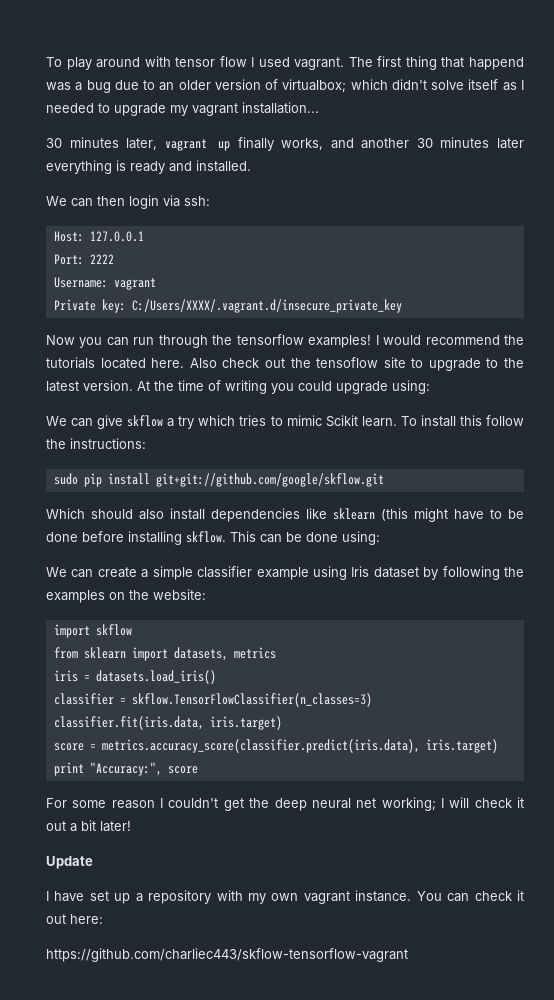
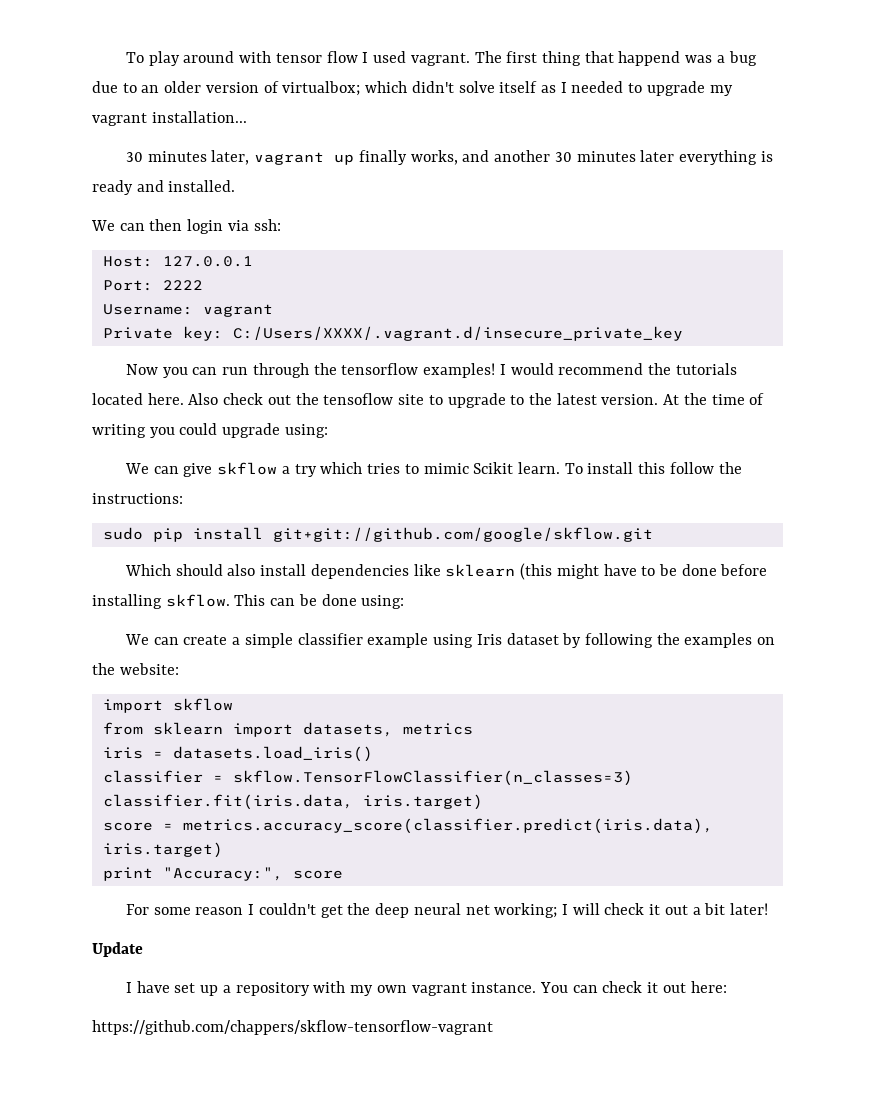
[46,948,408,962] https://github.com/charliec443/skflow-tensorflow-vagrant -> [92,1020,493,1035] https://github.com/chappers/skflow-tensorflow-vagrant

